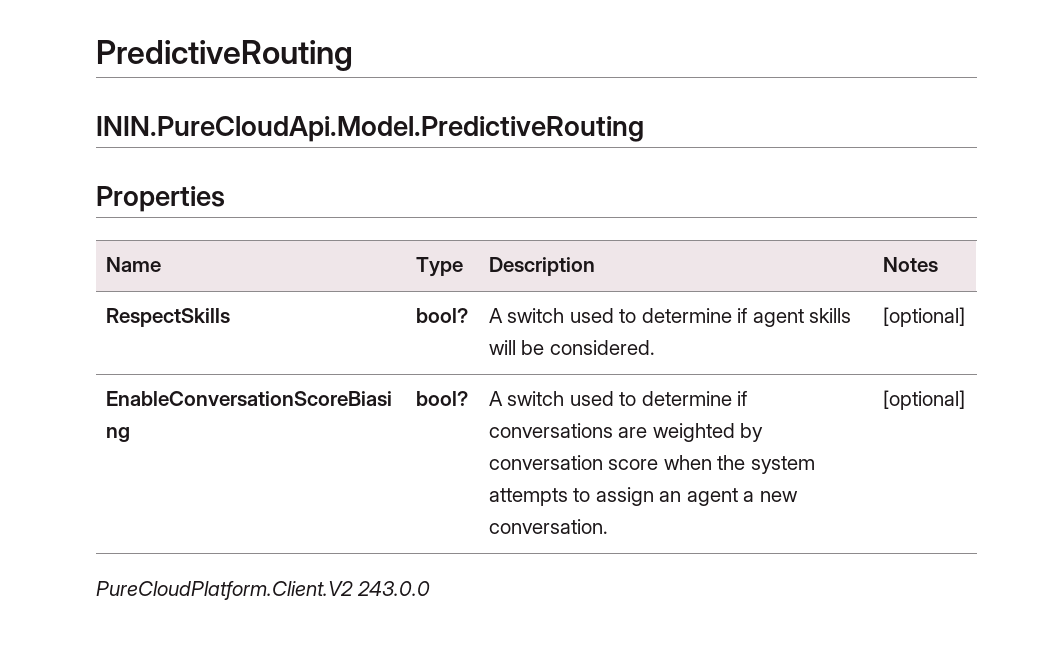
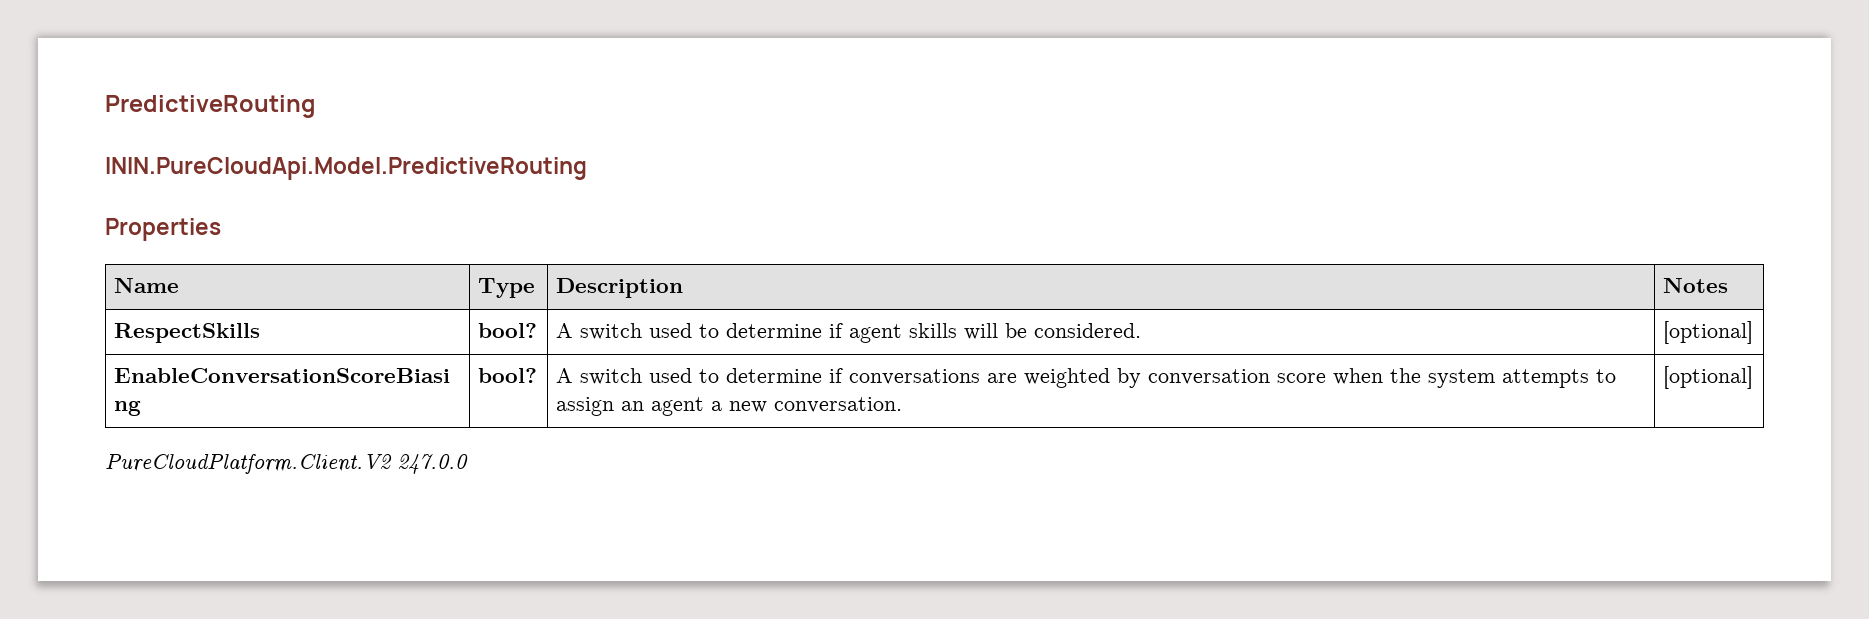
[356,581,430,596] 243.0.0 -> [397,454,468,474] 247.0.0

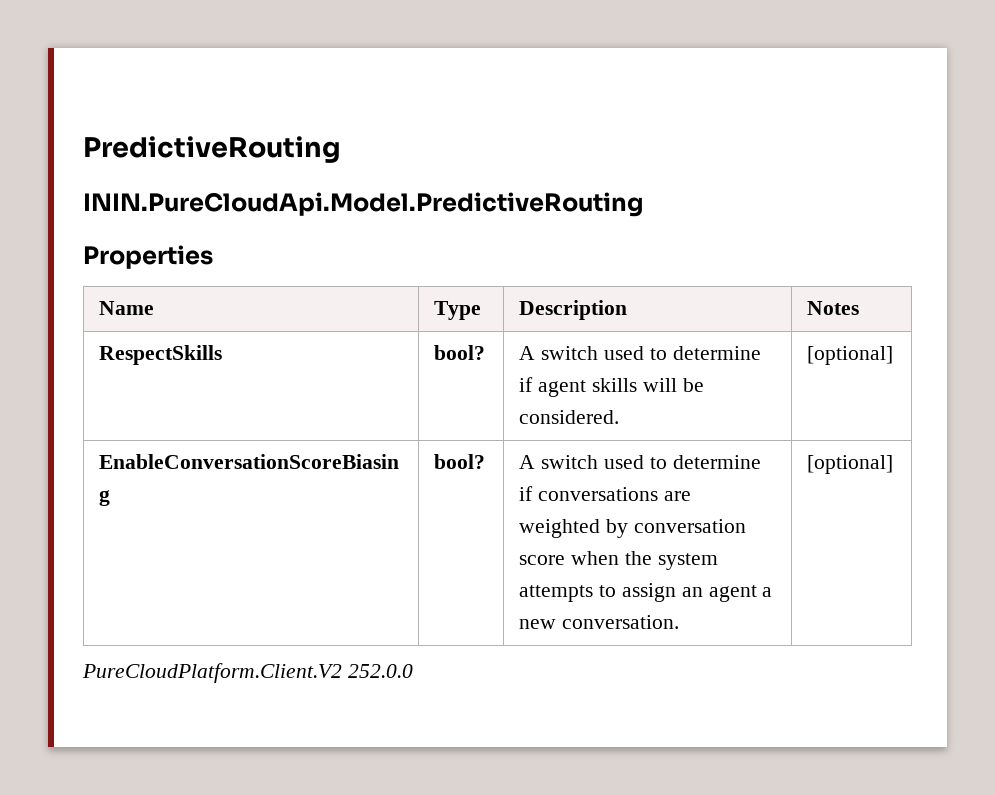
[397,454,468,474] 247.0.0 -> [347,664,413,678] 252.0.0

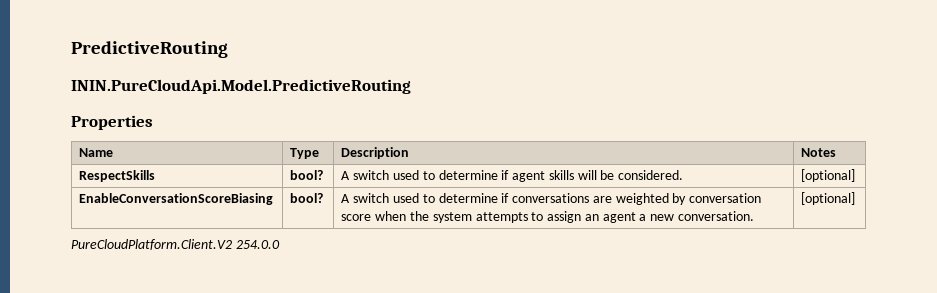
[347,664,413,678] 252.0.0 -> [235,240,280,249] 254.0.0

